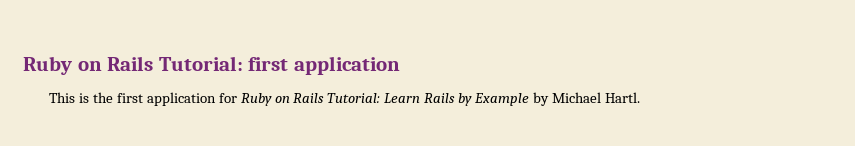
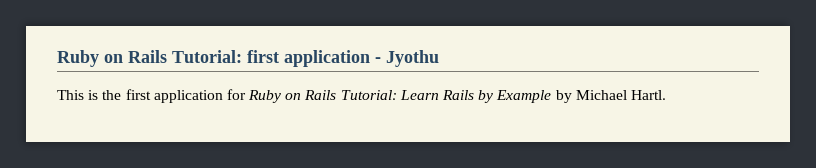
(400, 65) none -> [375,50,439,67] - Jyothu

